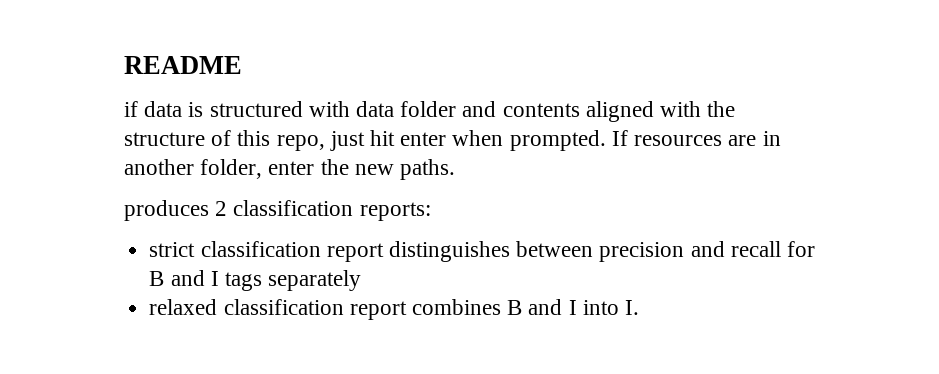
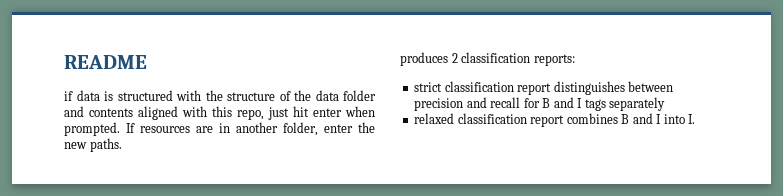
(350, 109) none -> [205,90,311,101] the structure of the
[707,101,736,117] [124,130,232,146] the structure of -> (207, 111) none

